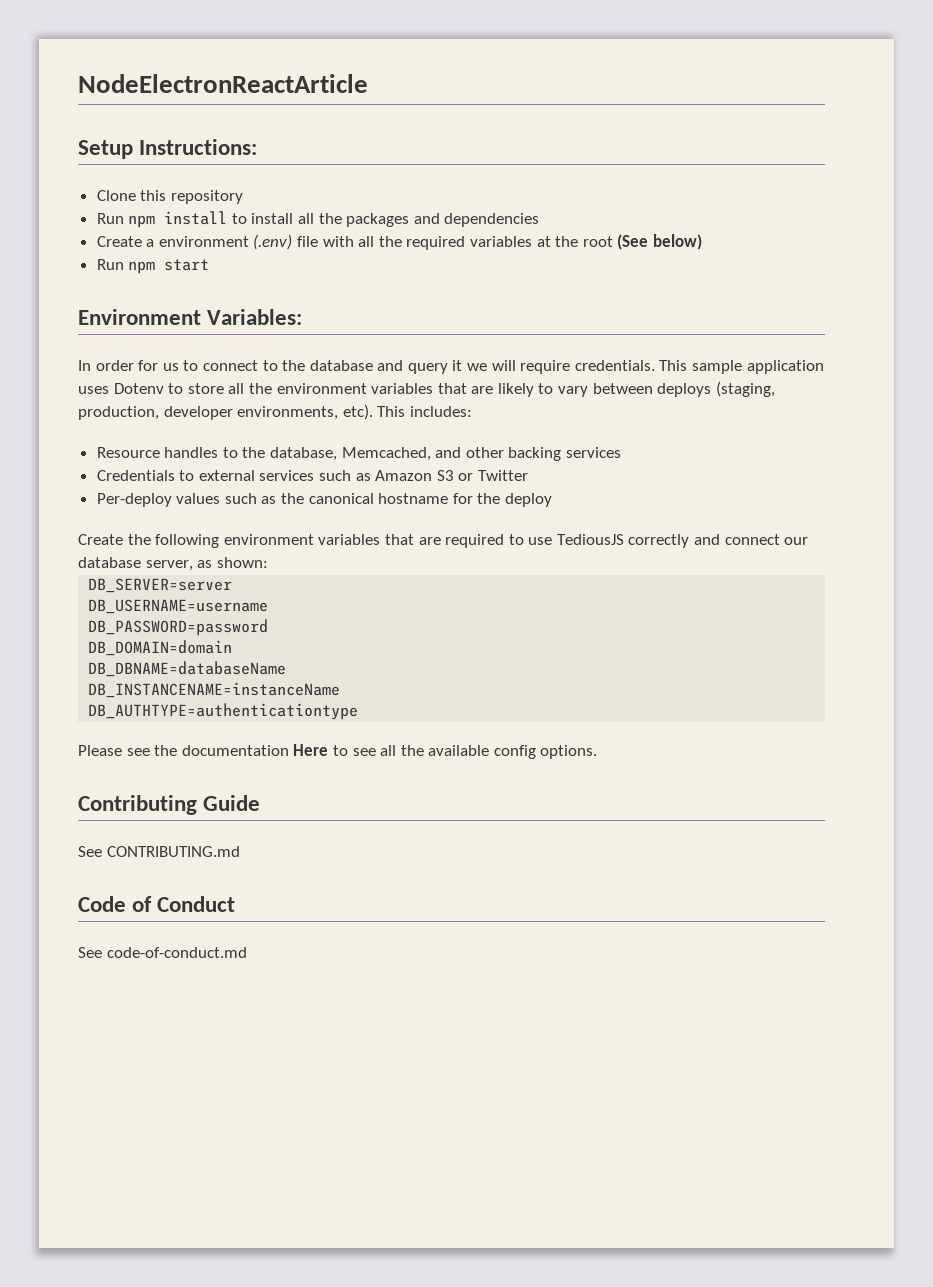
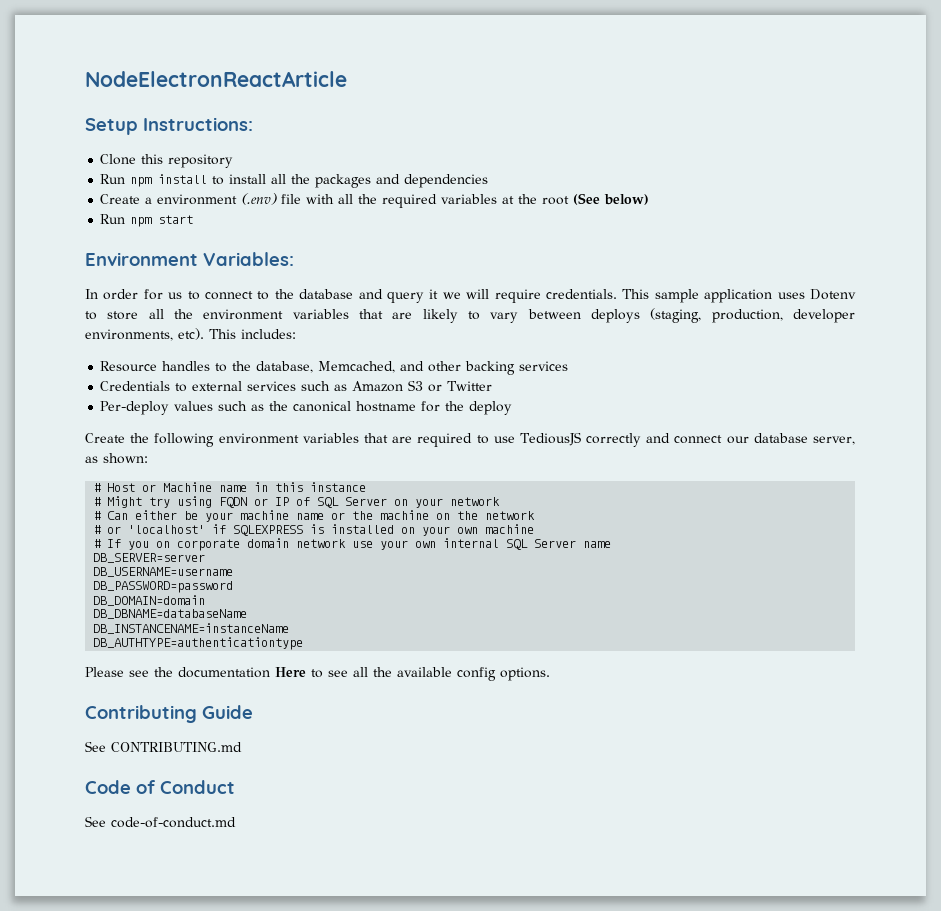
(268, 562) none -> [93,482,367,492] [93,496,501,508] [93,510,536,522] [93,524,535,536] [93,538,612,551] // # Host or Machine name in this instance // # Might try using FQDN or IP of SQL Server on your network // # Can either be your machine name or the machine on the network // # or 'localhost' if SQLEXPRESS is installed on your own machine // # If you on corporate domain network use your own internal SQL Server name

